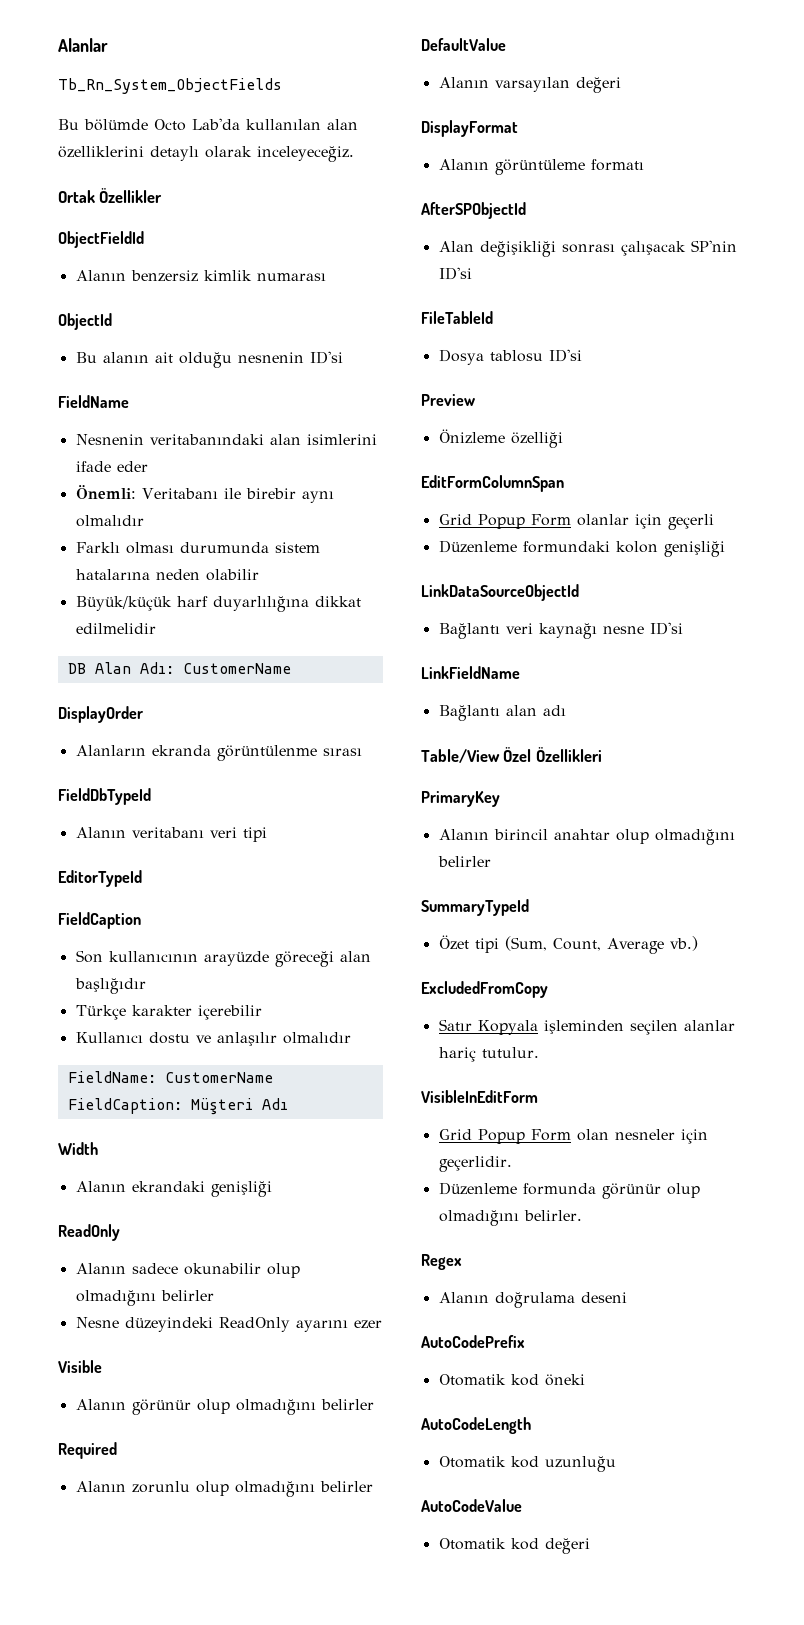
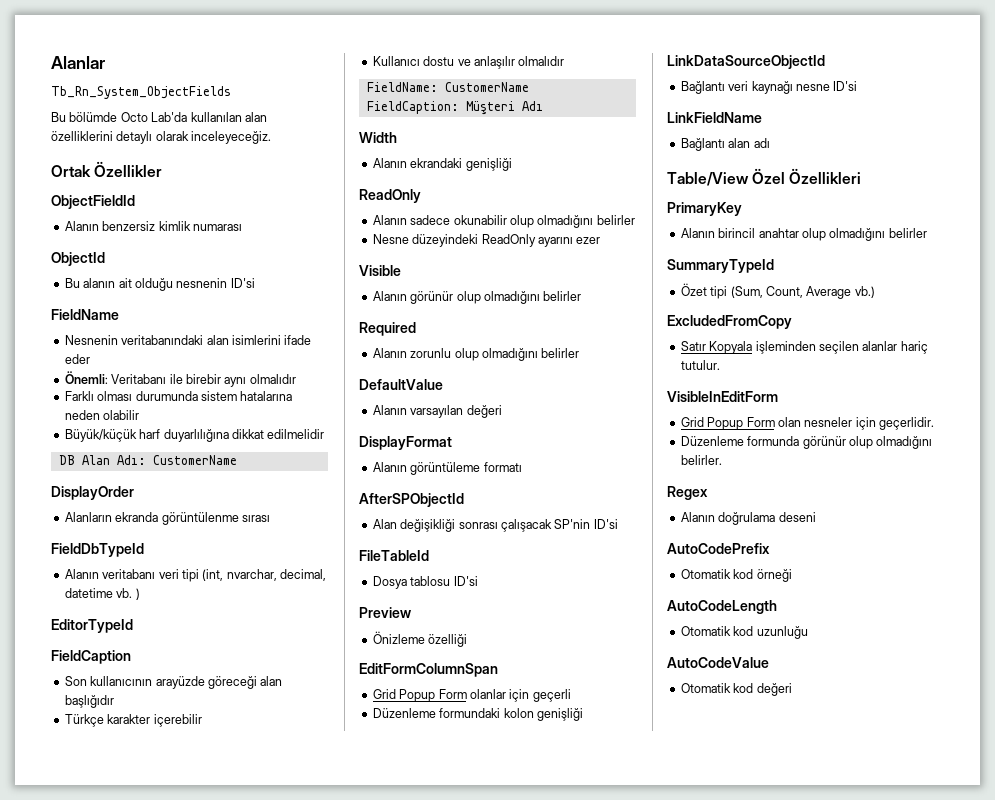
(267, 834) none -> [202,569,326,581] [64,588,140,600] (int, nvarchar, decimal, datetime vb. )
[544,1374,585,1386] öneki -> [756,569,792,582] örneği

